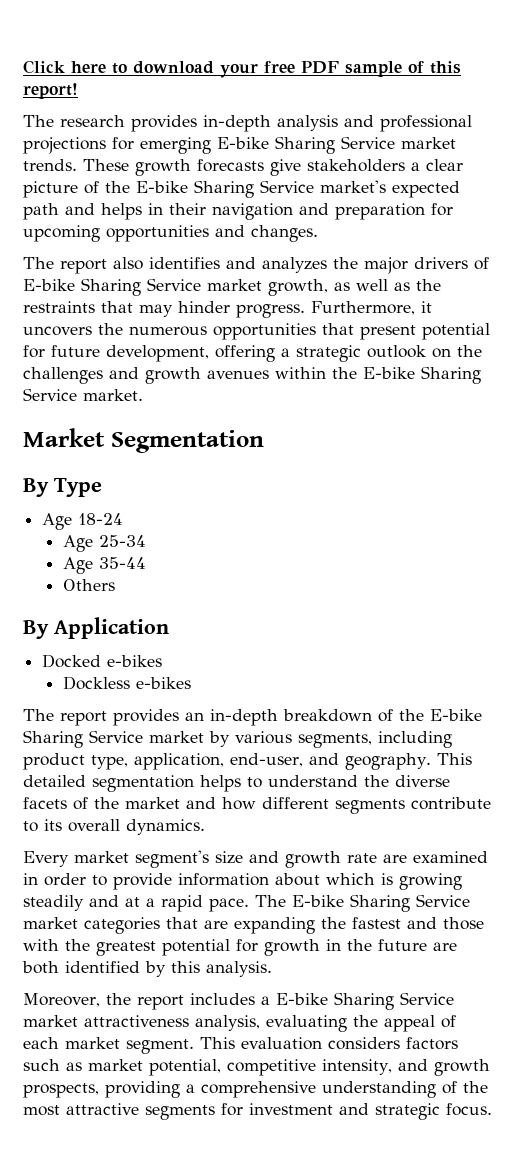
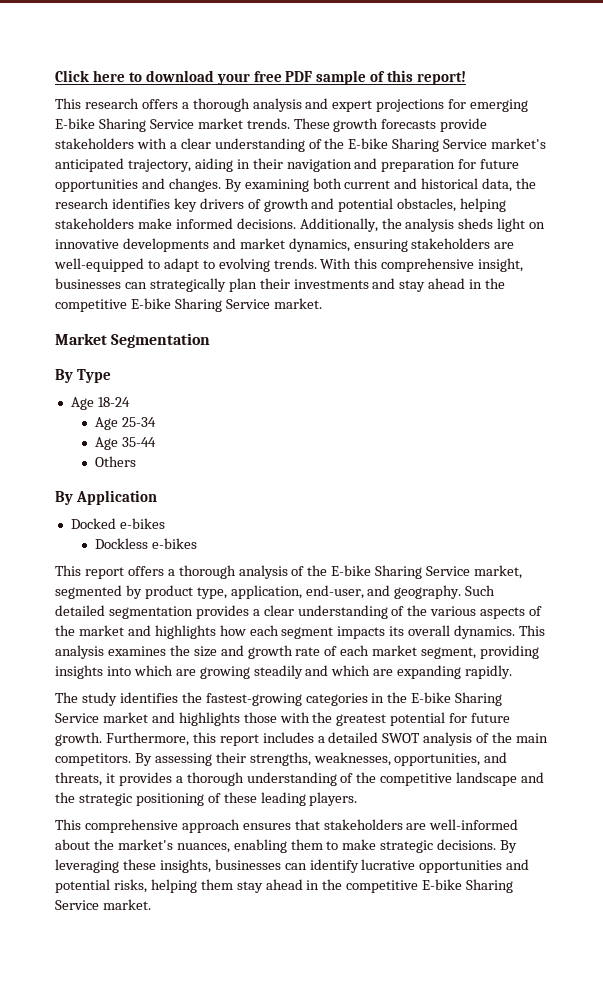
[23,115,271,132] The research provides in-depth -> [55,98,250,112] This research offers a thorough
[380,115,472,132] professional -> [332,100,373,112] expert
[270,159,463,176] [23,181,78,198] give stakeholders a clear picture -> [440,118,488,132] [55,138,305,152] provide stakeholders with a clear understanding
[392,181,460,198] [23,203,142,220] expected path and helps -> [55,158,233,172] anticipated trajectory, aiding
[23,225,100,242] upcoming -> [480,159,520,169] future
[23,257,489,274] [23,278,441,296] [23,301,432,318] [23,323,490,340] [23,345,482,362] [23,367,357,384] // The report also identifies and analyzes the major drivers of E-bike Sharing Service market growth, as well as the restraints that may hinder progress. Furthermore, it uncovers the numerous opportunities that present potential for future development, offering a strategic outlook on the challenges and growth avenues within the -> [224,178,537,192] [55,198,507,212] [55,218,546,232] [55,238,515,252] [54,258,524,272] [55,278,506,292] [55,299,127,312] By examining both current and historical data, the research identifies key drivers of growth and potential obstacles, helping stakeholders make informed decisions. Additionally, the analysis sheds light on innovative developments and market dynamics, ensuring stakeholders are well-equipped to adapt to evolving trends. With this comprehensive insight, businesses can strategically plan their investments and stay ahead in the competitive
[23,709,482,726] [23,730,452,748] The report provides an in-depth breakdown of the E-bike Sharing Service market by various segments, including -> [55,565,523,579] [55,585,142,599] This report offers a thorough analysis of the E-bike Sharing Service market, segmented by
[436,753,472,765] This -> [465,585,496,596] Such
[200,775,450,792] [23,797,491,814] [23,819,205,835] [23,850,488,868] [23,873,462,890] [23,894,470,912] [23,917,437,934] helps to understand the diverse facets of the market and how different segments contribute to its overall dynamics. // Every market segment's size and growth rate are examined in order to provide information about which is growing steadily and at a rapid pace. The E-bike Sharing Service market categories that are expanding the fastest and -> [195,605,543,619] [55,625,546,639] [55,645,540,659] [55,665,513,679] [55,692,503,706] [55,712,240,726] provides a clear understanding of the various aspects of the market and highlights how each segment impacts its overall dynamics. This analysis examines the size and growth rate of each market segment, providing insights into which are growing steadily and which are expanding rapidly. // The study identifies the fastest-growing categories in the E-bike Sharing Service market and highlights
[264,939,457,956] [22,961,272,977] [23,992,454,1010] [23,1015,456,1032] [23,1037,458,1054] [23,1059,490,1076] [23,1081,488,1098] [23,1103,492,1120] growth in the future are both identified by this analysis. // Moreover, the report includes a E-bike Sharing Service market attractiveness analysis, evaluating the appeal of each market segment. This evaluation considers factors such as market potential, competitive intensity, and growth prospects, providing a comprehensive understanding of the most attractive segments for investment and strategic focus. -> [471,713,511,723] [55,732,549,746] [55,752,508,766] [55,772,545,786] [55,792,358,806] [55,819,519,833] [55,839,518,853] [55,859,530,873] [55,879,514,893] [55,899,151,910] future growth. Furthermore, this report includes a detailed SWOT analysis of the main competitors. By assessing their strengths, weaknesses, opportunities, and threats, it provides a thorough understanding of the competitive landscape and the strategic positioning of these leading players. // This comprehensive approach ensures that stakeholders are well-informed about the market's nuances, enabling them to make strategic decisions. By leveraging these insights, businesses can identify lucrative opportunities and potential risks, helping them stay ahead in the competitive E-bike Sharing Service market.

